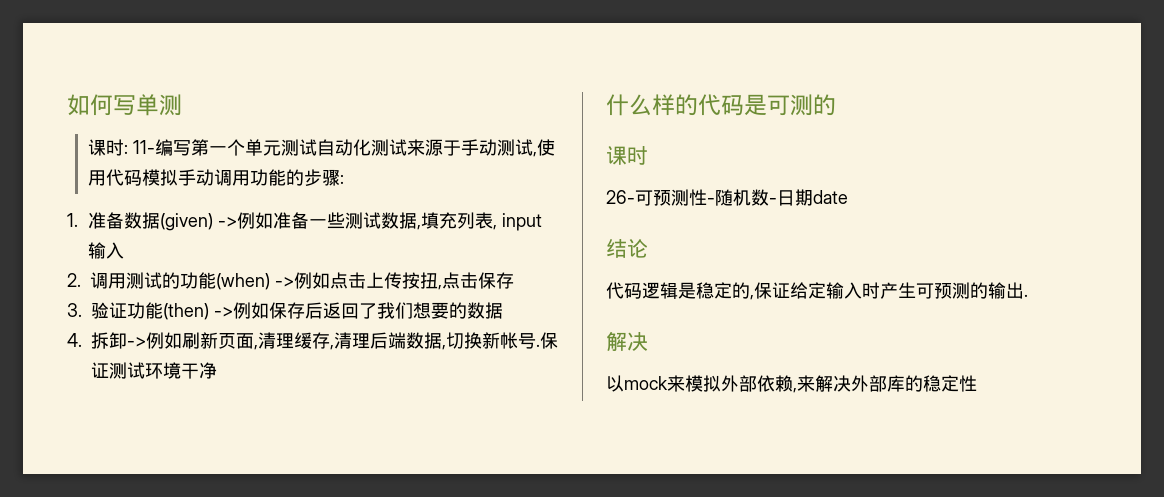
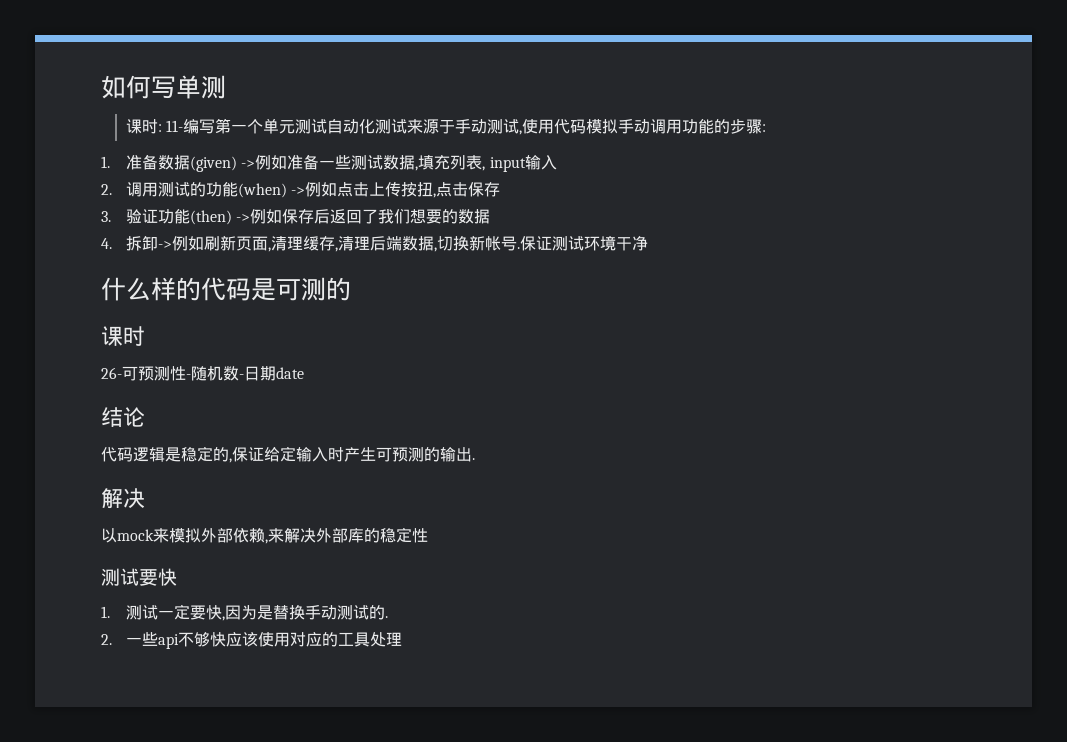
(977, 383) none -> [101,568,177,586] [101,604,388,621] [101,632,402,649] // 测试要快 // 1.测试一定要快,因为是替换手动测试的. // 2.一些api不够快应该使用对应的工具处理

